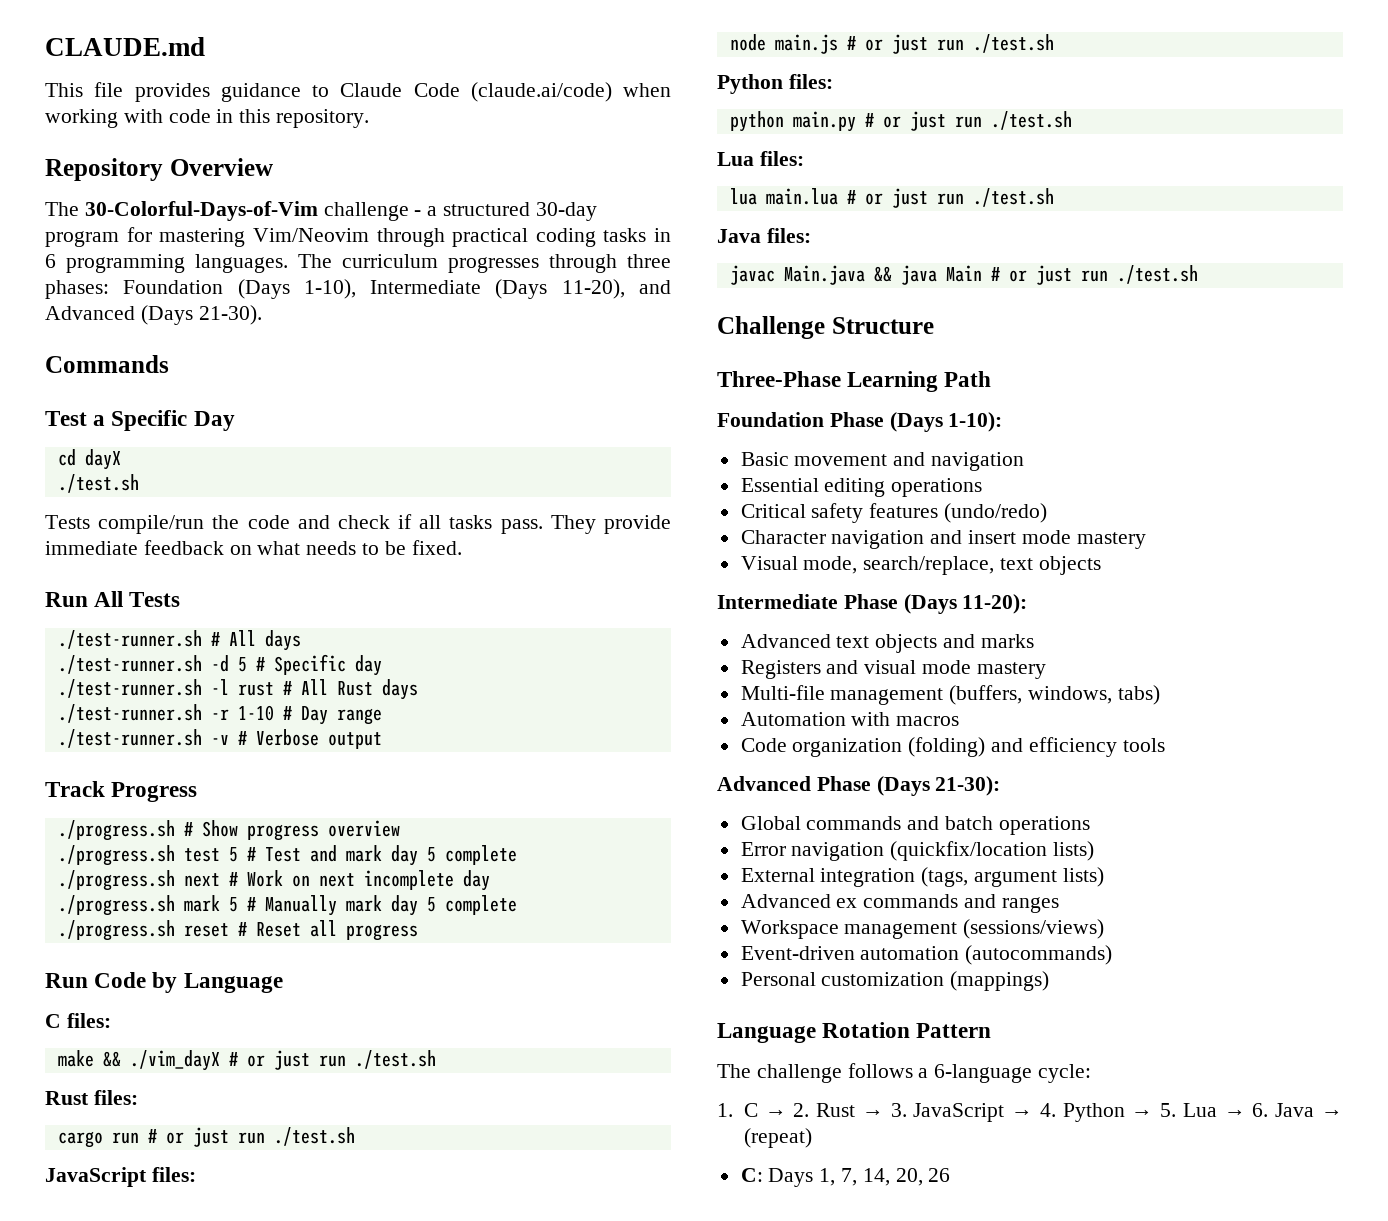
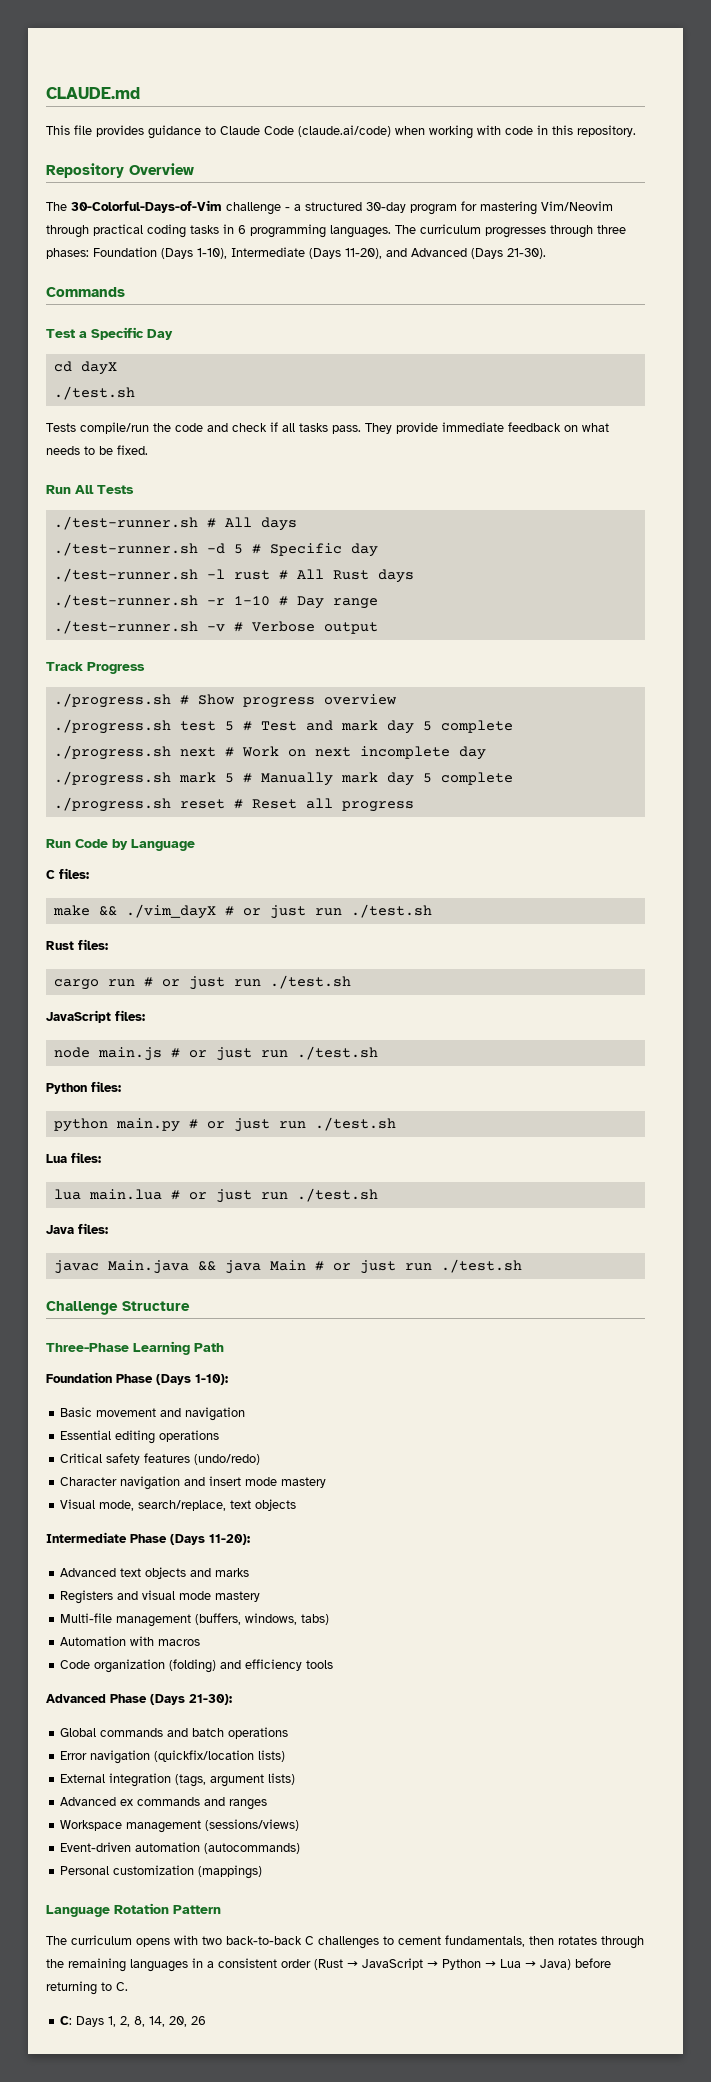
[756,1063,1092,1083] [717,1103,907,1117] challenge follows a 6-language cycle: // 1. C → 2. Rust → 3. -> [71,1935,644,1949] [46,1958,358,1972] curriculum opens with two back-to-back C challenges to cement fundamentals, then rotates through the remaining languages in a consistent order (Rust →
[1039,1103,1056,1117] 4. -> (438, 1964) none
[1160,1103,1177,1117] 5. -> (496, 1964) none
[1252,1103,1343,1117] [743,1128,812,1148] 6. Java → (repeat) -> [540,1958,611,1970] [46,1981,128,1995] Java) before returning to C.
[841,1168,858,1186] 7, -> [120,2016,146,2027] 2, 8,

